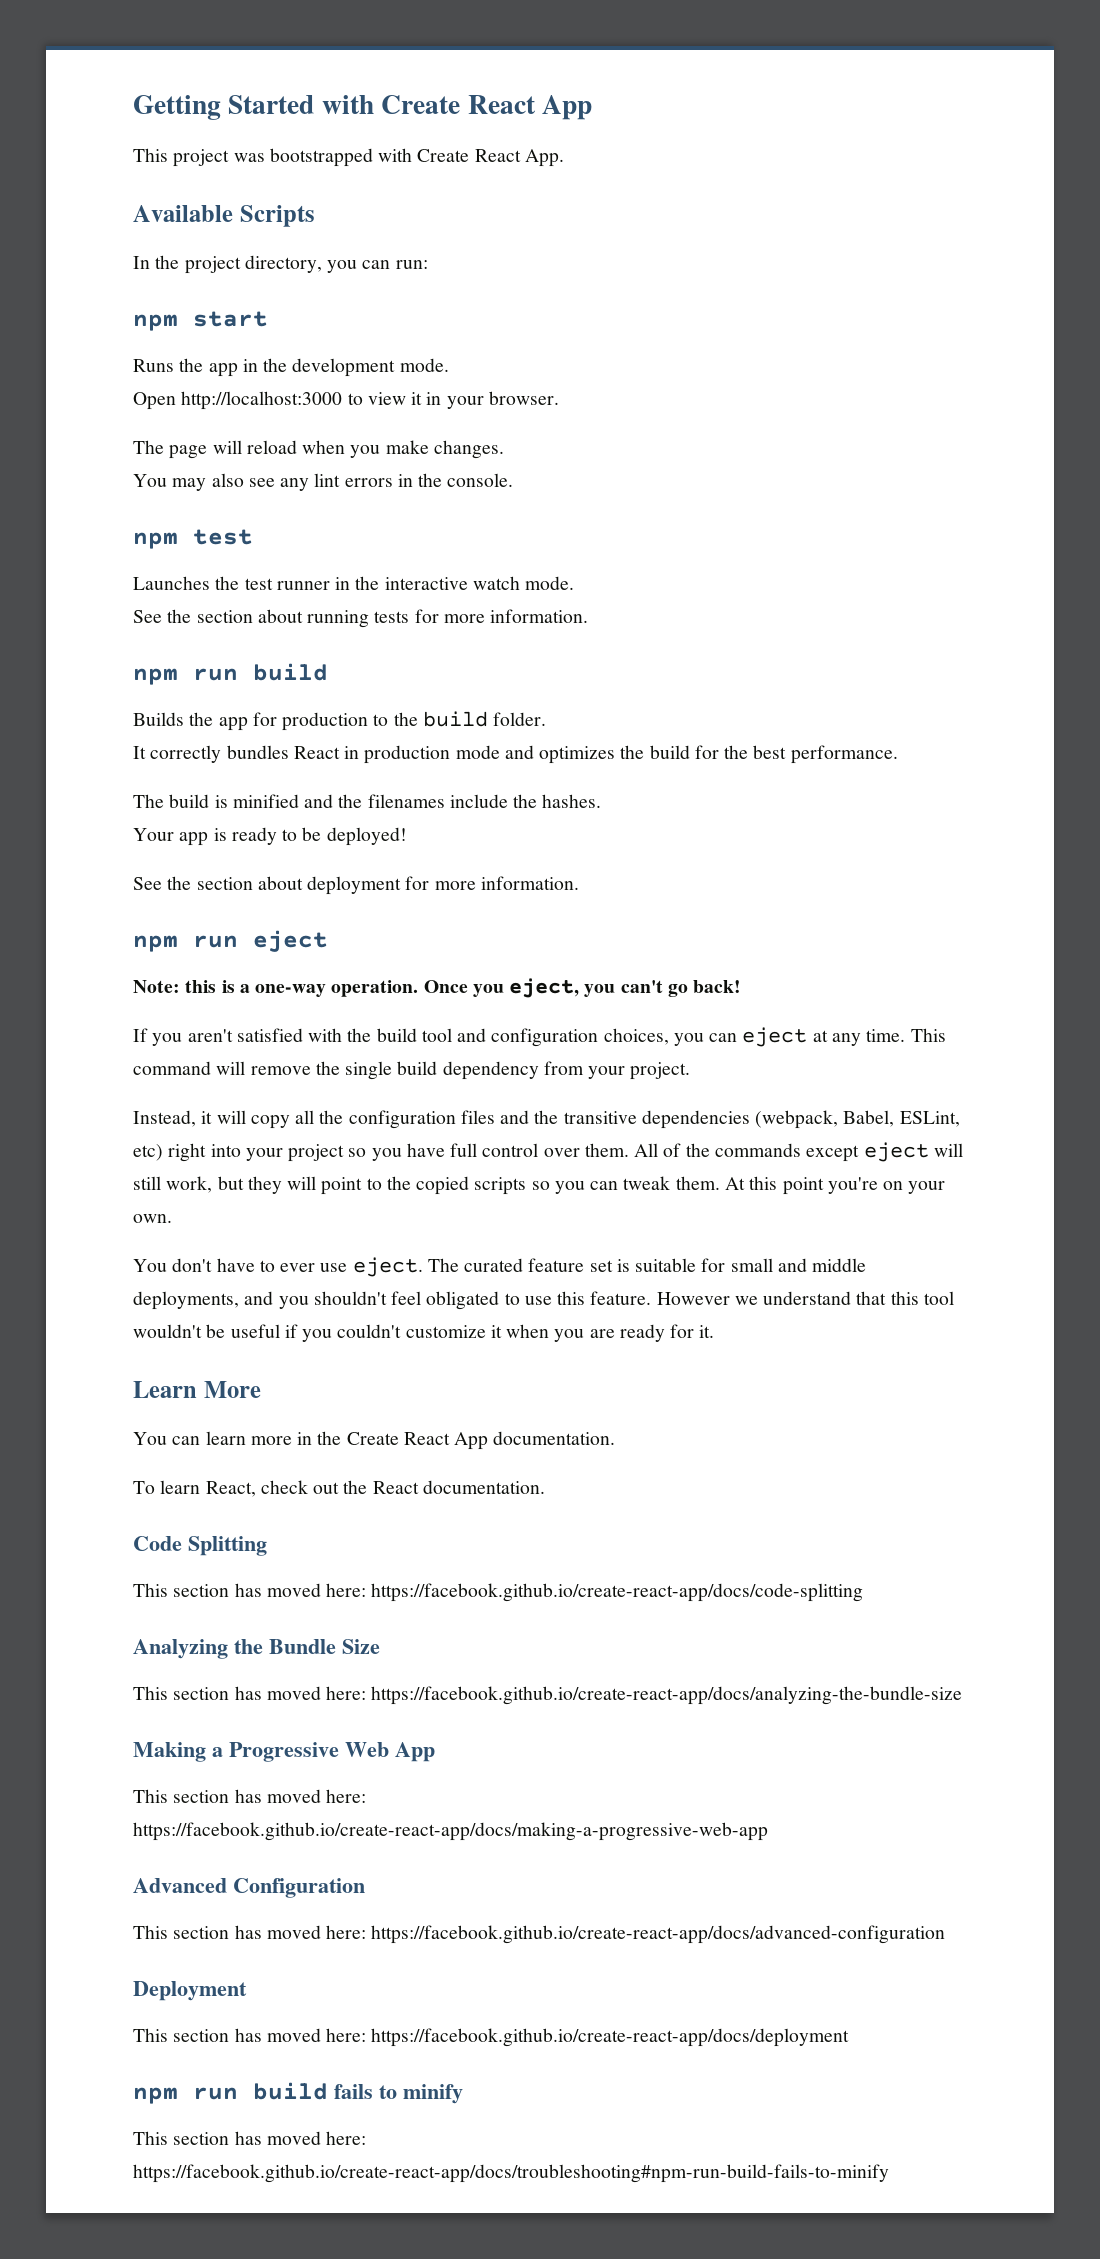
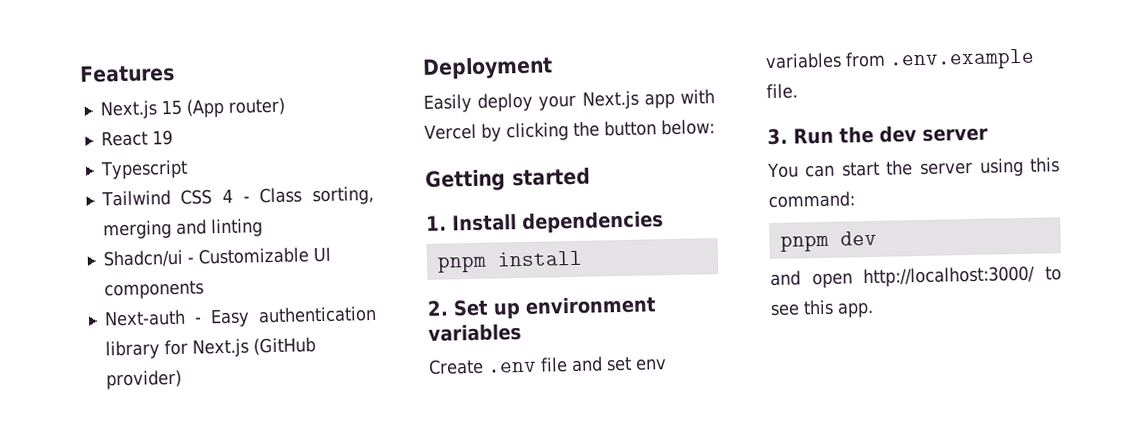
[133,95,593,120] [133,148,564,167] [133,205,315,227] [133,255,428,274] [133,311,268,331] [133,358,449,377] [133,391,559,410] [133,440,504,459] [133,473,514,491] [133,529,253,549] [133,576,575,590] [133,609,589,628] [133,663,328,685] [133,711,547,731] [133,745,898,764] [133,794,602,808] [133,827,407,846] [133,876,579,895] [133,930,328,952] [133,978,742,998] [133,1027,946,1047] [133,1061,691,1080] [133,1110,960,1129] [133,1142,963,1162] [133,1176,946,1195] [133,1214,172,1223] [133,1257,867,1277] [133,1291,954,1310] [133,1324,715,1342] [133,1381,261,1398] [133,1431,616,1450] [133,1480,545,1497] [133,1536,267,1556] [133,1583,864,1602] [133,1639,380,1659] [133,1686,963,1705] [133,1742,435,1762] [133,1789,367,1803] [133,1822,768,1841] [133,1878,365,1898] [133,1925,946,1944] [133,1981,247,2001] [133,2028,850,2047] [133,2082,463,2104] [133,2131,367,2145] [133,2164,889,2183] Getting Started with Create React App // This project was bootstrapped with Create React App. // Available Scripts // In the project directory, you can run: // npm start // Runs the app in the development mode. // Open http://localhost:3000 to view it in your browser. // The page will reload when you make changes. // You may also see any lint errors in the console. // npm test // Launches the test runner in the interactive watch mode. // See the section about running tests for more information. // npm run build // Builds the app for production to the build folder. // It correctly bundles React in production mode and optimizes the build for the best performance. // The build is minified and the filenames include the hashes. // Your app is ready to be deployed! // See the section about deployment for more information. // npm run eject // Note: this is a one-way operation. Once you eject, you can't go back! // If you aren't satisfied with the build tool and configuration choices, you can eject at any time. This command will remove the single build dependency from your project. // Instead, it will copy all the configuration files and the transitive dependencies (webpack, Babel, ESLint, etc) right into your project so you have full control over them. All of the commands except eject will still work, but they will point to the copied scripts so you can tweak them. At this point you're on your own. // You don't have to ever use eject. The curated feature set is suitable for small and middle deployments, and you shouldn't feel obligated to use this feature. However we understand that this tool wouldn't be useful if you couldn't customize it when you are ready for it. // Learn More // You can learn more in the Create React App documentation. // To learn React, check out the React documentation. // Code Splitting // This section has moved here: https://facebook.github.io/create-react-app/docs/code-splitting // Analyzing the Bundle Size // This section has moved here: https://facebook.github.io/create-react-app/docs/analyzing-the-bundle-size // Making a Progressive Web App // This section has moved here: https://facebook.github.io/create-react-app/docs/making-a-progressive-web-app // Advanced Configuration // This section has moved here: https://facebook.github.io/create-react-app/docs/advanced-configuration // Deployment // This section has moved here: https://facebook.github.io/create-react-app/docs/deployment // npm run build fails to minify // This section has moved here: https://facebook.github.io/create-react-app/docs/troubleshooting#npm-run-build-fails-to-minify -> [79,63,175,83] [99,97,285,120] [100,129,173,147] [99,159,188,180] [100,185,374,207] [102,218,263,240] [102,246,331,268] [103,280,204,300] [103,305,377,328] [104,337,316,360] [105,369,182,390] [422,56,553,80] [423,89,715,113] [424,119,715,142] [425,167,591,192] [426,210,664,234] [436,250,583,273] [427,295,657,320] [428,323,522,342] [428,356,667,375] [765,48,1035,71] [766,83,798,100] [767,125,988,146] [767,157,1060,179] [768,191,855,209] [779,230,877,252] [770,265,1062,289] [770,299,874,318] Features // Next.js 15 (App router) // React 19 // Typescript // Tailwind CSS 4 - Class sorting, merging and linting // Shadcn/ui - Customizable UI components // Next-auth - Easy authentication library for Next.js (GitHub provider) // Deployment // Easily deploy your Next.js app with Vercel by clicking the button below: // Getting started // 1. Install dependencies // pnpm install // 2. Set up environment variables // Create .env file and set env variables from .env.example file. // 3. Run the dev server // You can start the server using this command: // pnpm dev // and open http://localhost:3000/ to see this app.

